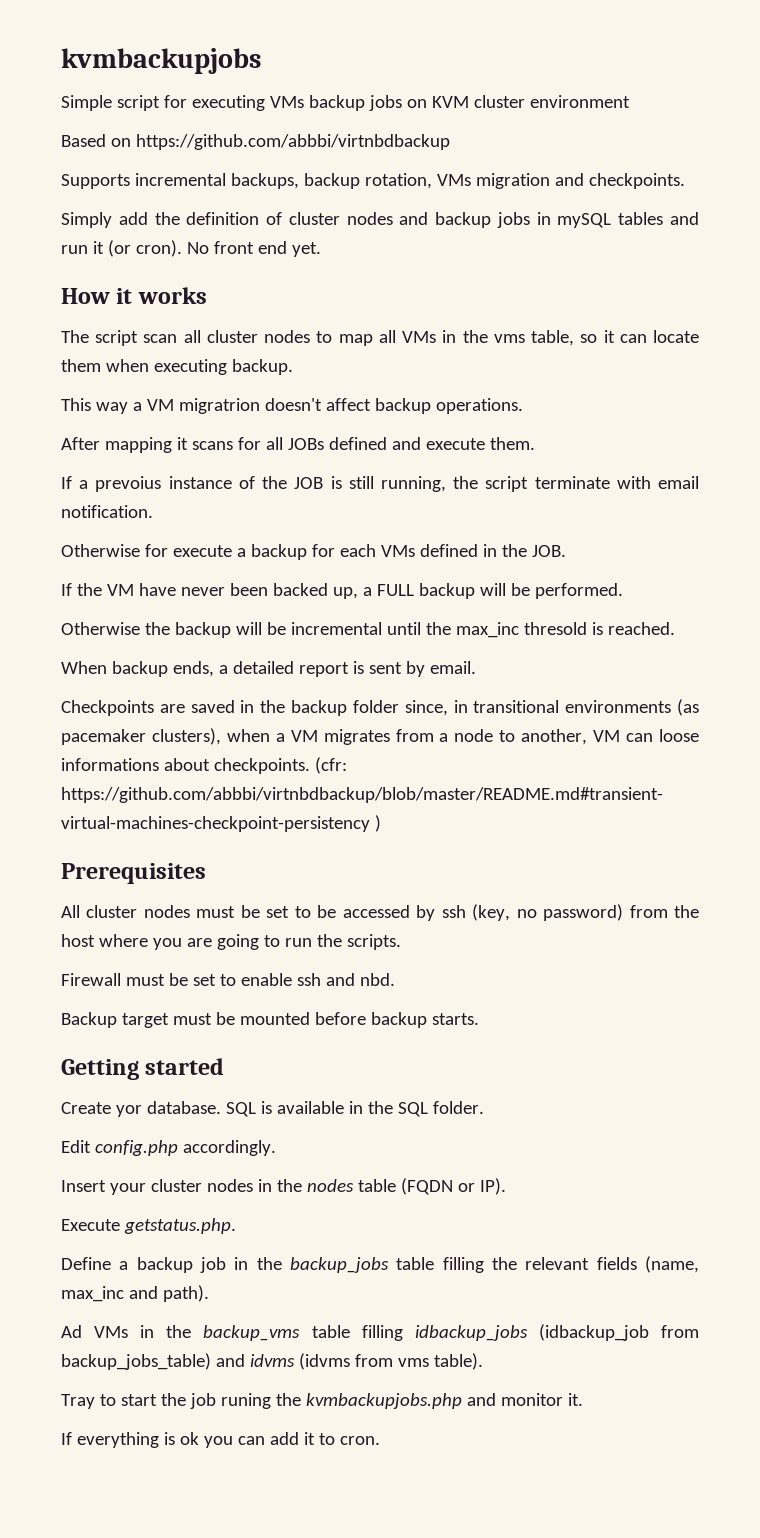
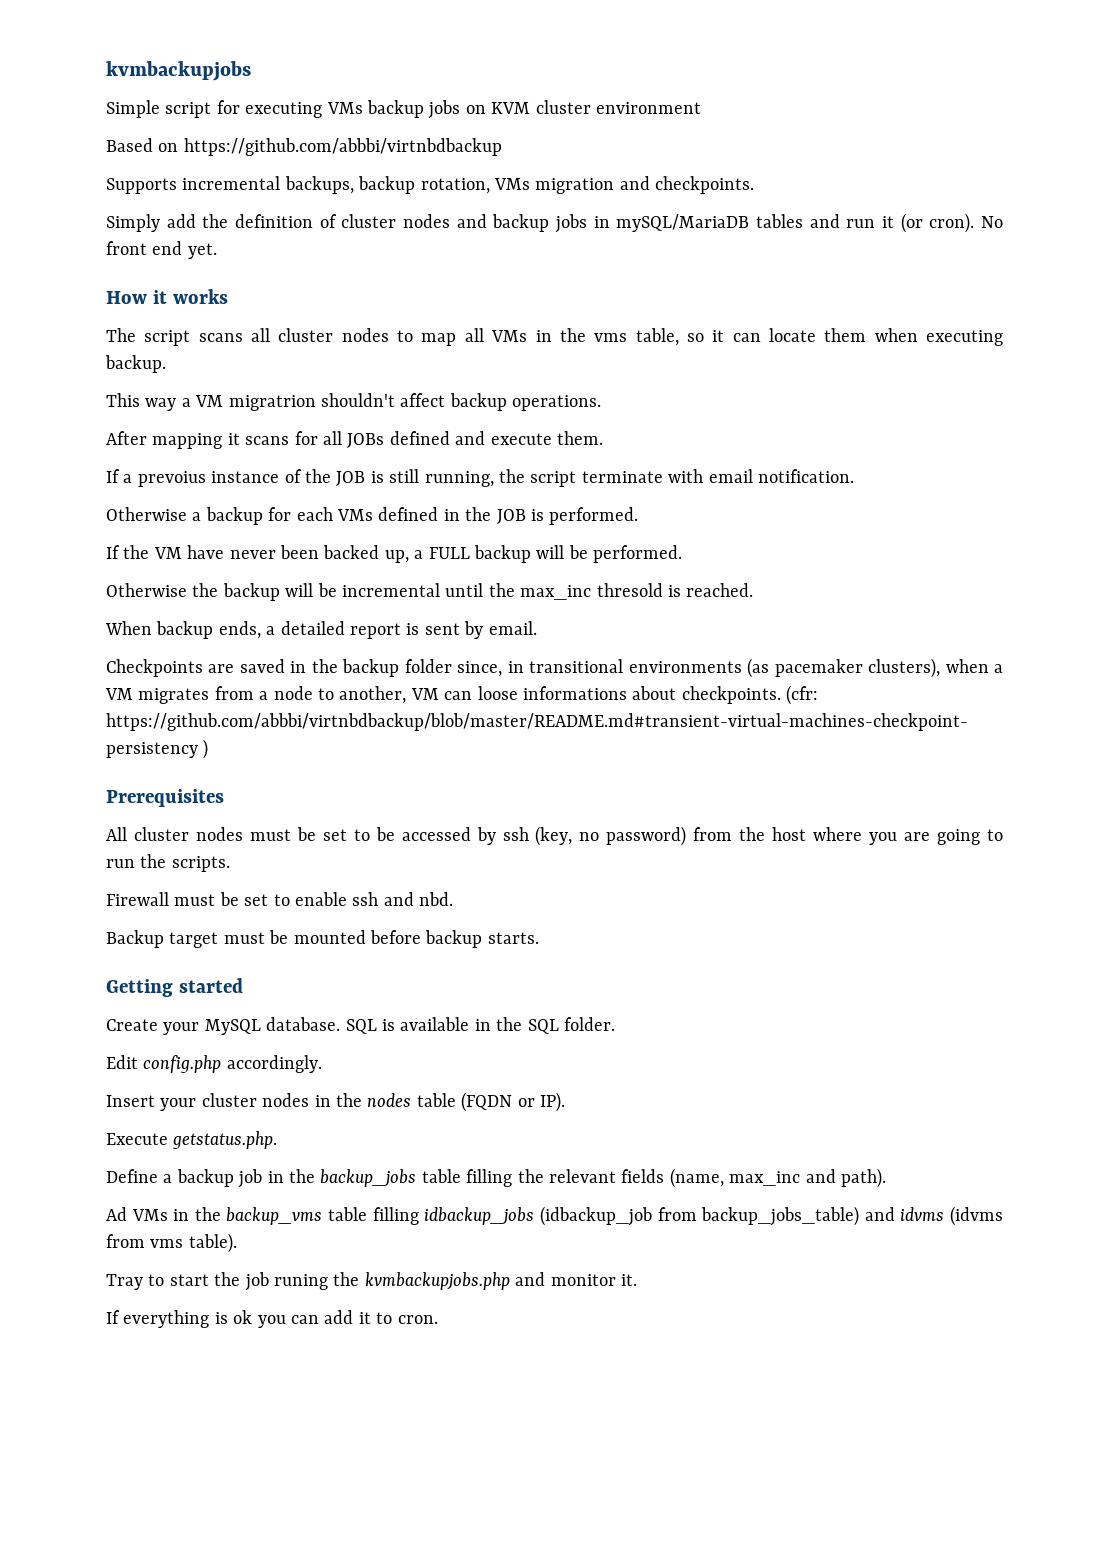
[557,213,612,228] mySQL -> [616,214,750,232] mySQL/MariaDB
[143,334,178,343] scan -> [198,333,243,342] scans
[264,398,322,411] doesn't -> [321,393,395,407] shouldn't
[144,544,232,557] for execute -> (187, 514) none
[531,545,566,557] JOB. -> [496,507,639,525] JOB is performed.
[115,1105,142,1117] yor -> [163,1019,261,1035] your MySQL

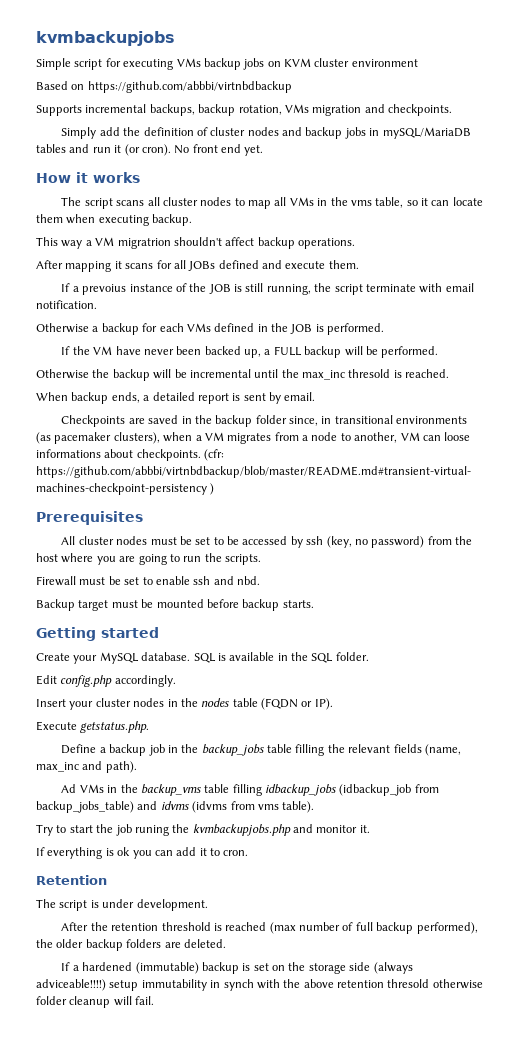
[106,1274,143,1290] Tray -> [36,824,53,836] Try
(438, 1319) none -> [36,875,107,885] [36,899,208,911] [61,922,478,934] [36,939,226,951] [61,962,413,974] [36,979,483,991] [36,996,155,1008] // Retention // The script is under development. // After the retention threshold is reached (max number of full backup performed), the older backup folders are deleted. // If a hardened (immutable) backup is set on the storage side (always adviceable!!!!) setup immutability in synch with the above retention thresold otherwise folder cleanup will fail.

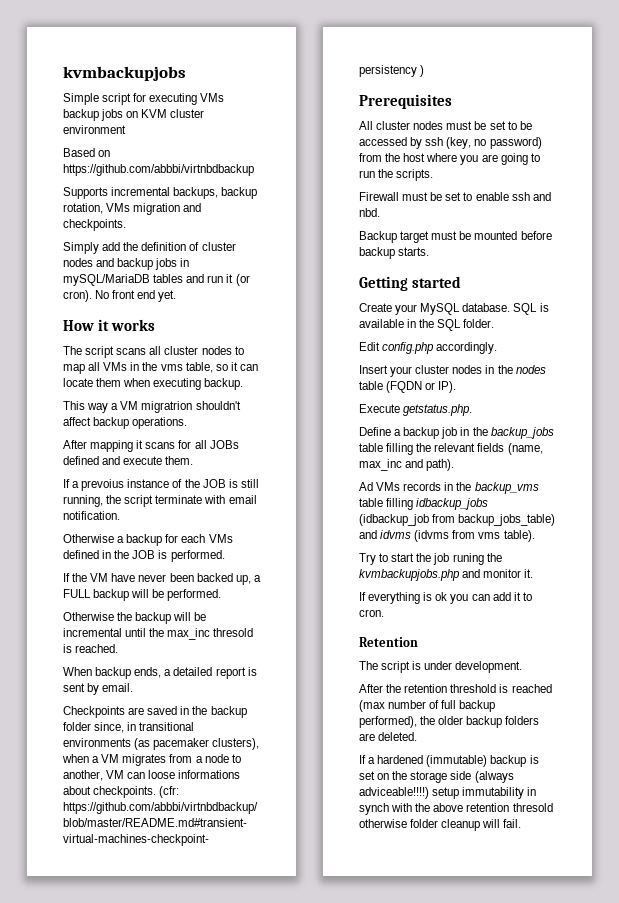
(104, 788) none -> [403,482,442,491] records

